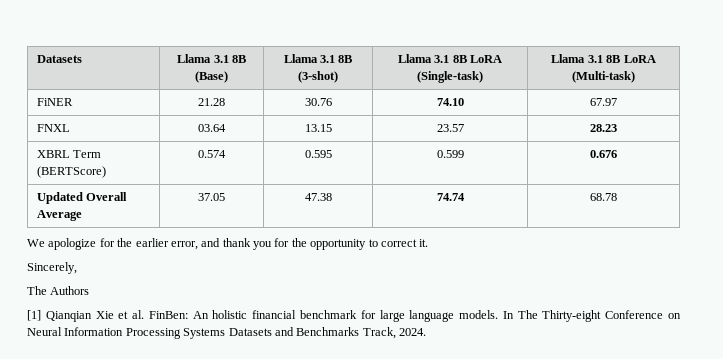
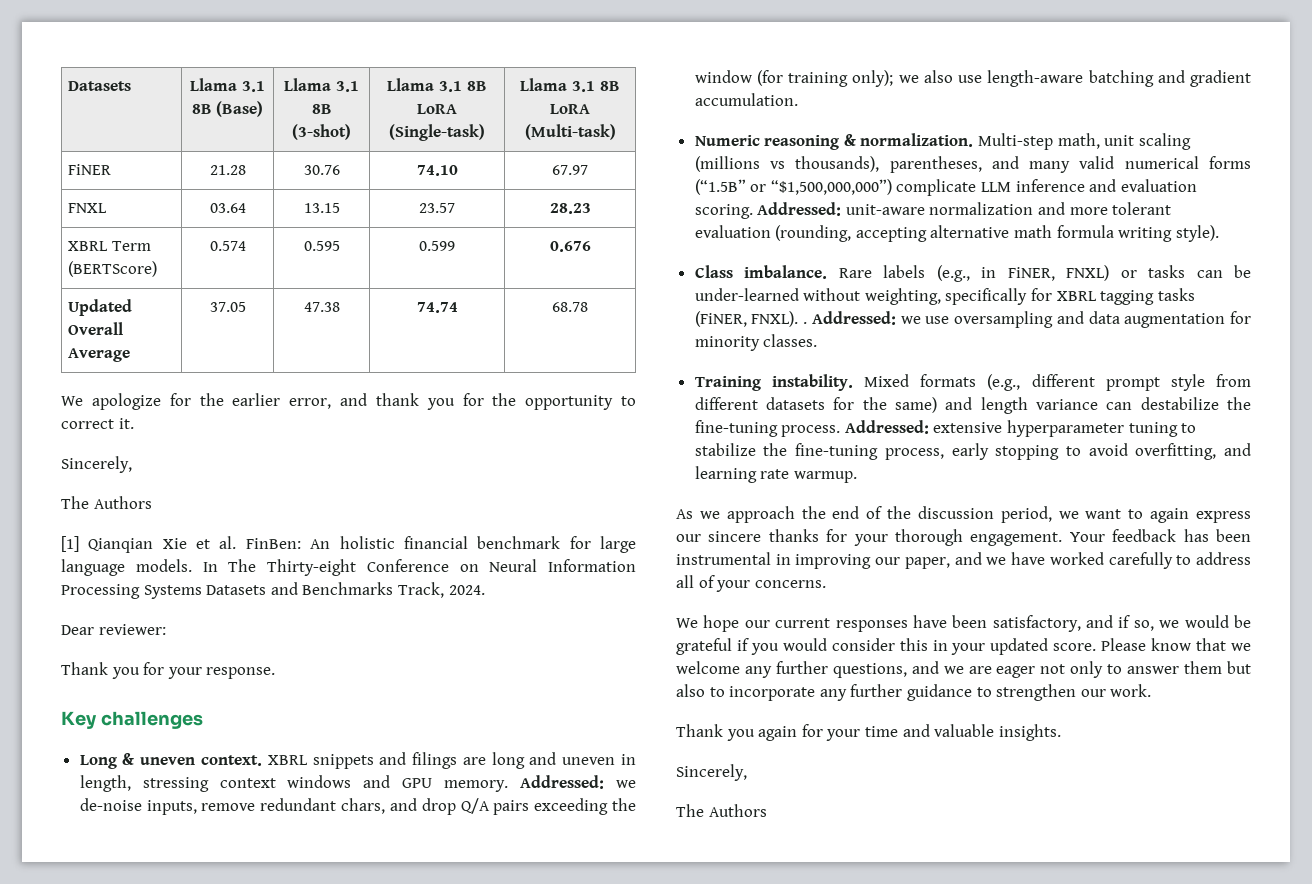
(426, 332) none -> [61,624,166,635] [61,662,276,679] [61,711,203,729] [79,752,636,769] [79,775,636,792] [79,798,636,815] [694,70,1251,87] [694,93,798,106] [694,133,1191,150] [694,156,1251,173] [694,179,1197,196] [694,202,1172,219] [694,225,1219,242] [694,265,1251,282] [694,288,1195,305] [694,311,1251,328] [694,334,818,351] [694,374,1251,391] [694,397,1251,414] [694,420,1197,437] [694,443,1251,460] [694,466,857,483] [676,506,1251,523] [676,529,1251,546] [676,552,1251,569] [676,575,826,592] [676,615,1251,632] [676,638,1251,655] [676,661,1251,678] [676,684,1152,701] [676,724,1061,741] [676,764,747,781] [676,804,767,817] // Dear reviewer: // Thank you for your response. // Key challenges // Long & uneven context. XBRL snippets and filings are long and uneven in length, stressing context windows and GPU memory. Addressed: we de‑noise inputs, remove redundant chars, and drop Q/A pairs exceeding the window (for training only); we also use length‑aware batching and gradient accumulation. // Numeric reasoning & normalization. Multi‑step math, unit scaling (millions vs thousands), parentheses, and many valid numerical forms (“1.5B” or “$1,500,000,000”) complicate LLM inference and evaluation scoring. Addressed: unit‑aware normalization and more tolerant evaluation (rounding, accepting alternative math formula writing style). // Class imbalance. Rare labels (e.g., in FiNER, FNXL) or tasks can be under‑learned without weighting, specifically for XBRL tagging tasks (FiNER, FNXL). . Addressed: we use oversampling and data augmentation for minority classes. // Training instability. Mixed formats (e.g., different prompt style from different datasets for the same) and length variance can destabilize the fine-tuning process. Addressed: extensive hyperparameter tuning to stabilize the fine-tuning process, early stopping to avoid overfitting, and learning rate warmup. // As we approach the end of the discussion period, we want to again express our sincere thanks for your thorough engagement. Your feedback has been instrumental in improving our paper, and we have worked carefully to address all of your concerns. // We hope our current responses have been satisfactory, and if so, we would be grateful if you would consider this in your updated score. Please know that we welcome any further questions, and we are eager not only to answer them but also to incorporate any further guidance to strengthen our work. // Thank you again for your time and valuable insights. // Sincerely, // The Authors

